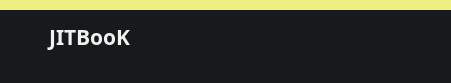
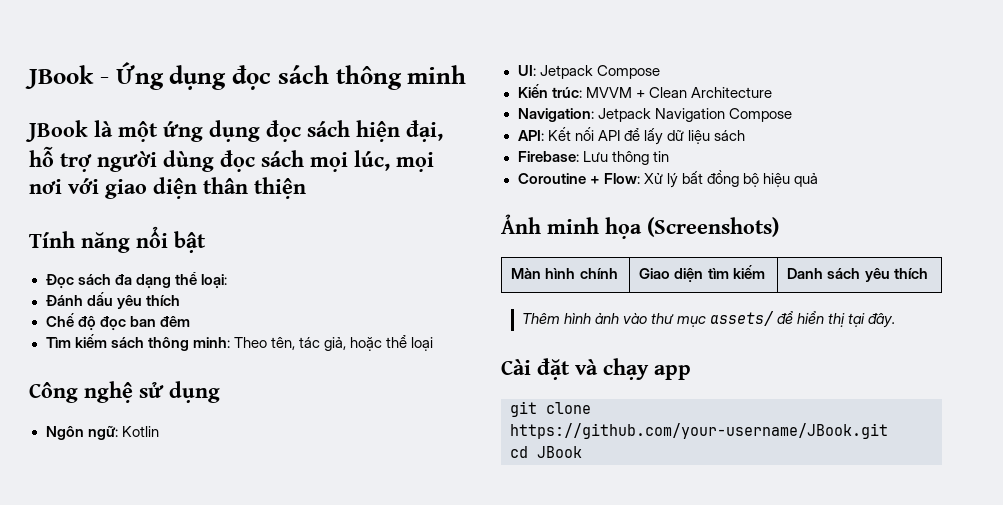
[47,30,130,50] JITBooK -> [25,62,467,90] [25,120,443,142] [29,146,434,172] [29,177,306,199] [29,226,206,253] [45,271,227,289] [45,292,180,309] [45,313,190,331] [45,334,434,351] [29,381,220,403] [45,425,159,440] [517,65,660,79] [517,84,772,98] [517,108,792,122] [517,127,745,145] [517,151,669,165] [517,170,818,188] [501,214,779,239] [511,268,618,279] [639,265,765,283] [787,268,928,282] [521,311,896,328] [501,358,691,380] [510,401,591,417] [510,423,888,439] [510,446,582,458] JBook - Ứng dụng đọc sách thông minh // JBook là một ứng dụng đọc sách hiện đại, hỗ trợ người dùng đọc sách mọi lúc, mọi nơi với giao diện thân thiện // Tính năng nổi bật // Đọc sách đa dạng thể loại: // Đánh dấu yêu thích // Chế độ đọc ban đêm // Tìm kiếm sách thông minh: Theo tên, tác giả, hoặc thể loại // Công nghệ sử dụng // Ngôn ngữ: Kotlin // UI: Jetpack Compose // Kiến trúc: MVVM + Clean Architecture // Navigation: Jetpack Navigation Compose // API: Kết nối API để lấy dữ liệu sách // Firebase: Lưu thông tin // Coroutine + Flow: Xử lý bất đồng bộ hiệu quả // Ảnh minh họa (Screenshots) // Màn hình chính | Giao diện tìm kiếm | Danh sách yêu thích // Thêm hình ảnh vào thư mục assets/ để hiển thị tại đây. // Cài đặt và chạy app // git clone https://github.com/your-username/JBook.git // cd JBook

